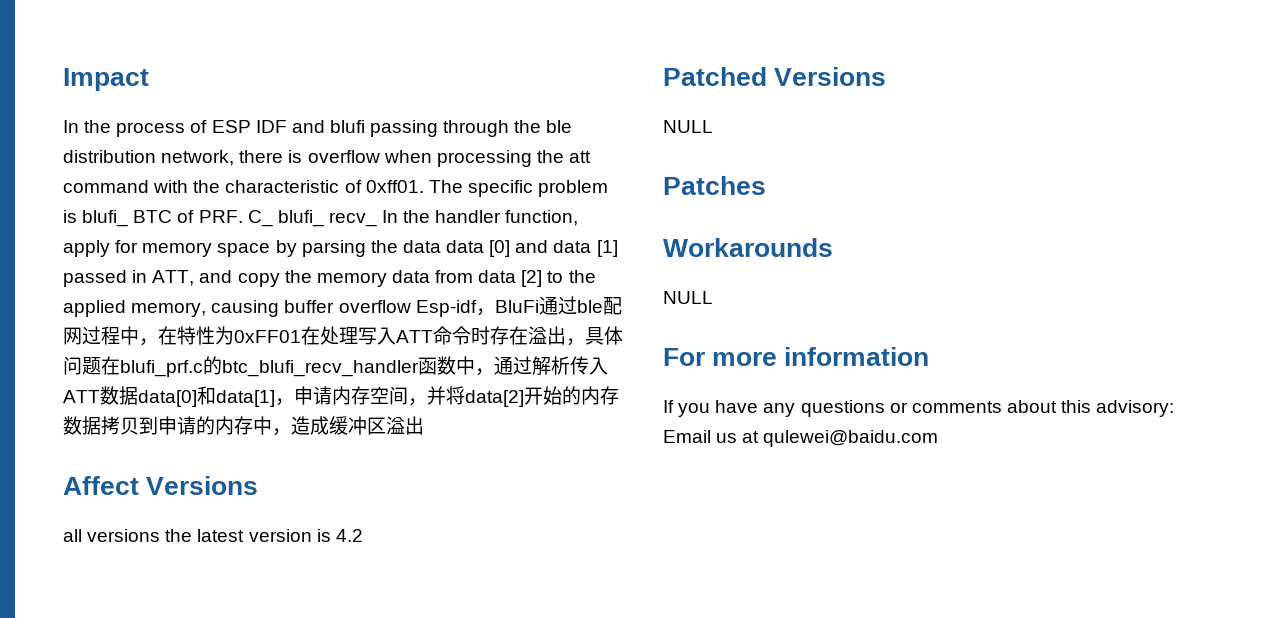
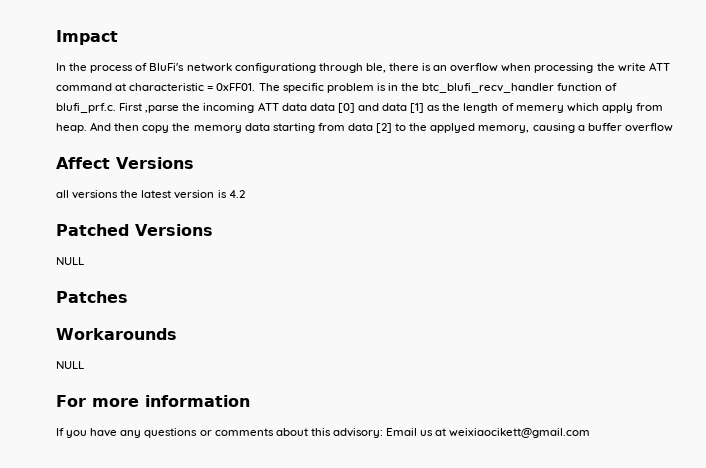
[211,120,573,137] [63,150,235,166] ESP IDF and blufi passing through the ble distribution network, -> [149,63,386,73] BluFi's network configurationg through ble,
(303, 156) none -> [433,65,448,71] an
[569,151,592,163] [63,180,609,197] [63,210,579,227] [63,240,398,257] att command with the characteristic of 0xff01. The specific problem is blufi_ BTC of PRF. C_ blufi_ recv_ In the handler function, apply for memory space by parsing the -> [617,62,670,72] [56,83,618,93] [56,102,279,113] write ATT command at characteristic = 0xFF01. The specific problem is in the btc_blufi_recv_handler function of blufi_prf.c. First ,parse the incoming ATT
[63,270,233,287] passed in ATT, and -> [427,103,663,113] [56,122,140,133] as the length of memery which apply from heap. And then
(430, 276) none -> [272,123,315,133] starting
[63,300,126,317] applied -> [430,123,476,133] applyed
(280, 308) none -> [577,125,585,131] a
[415,296,622,317] [63,326,623,346] [63,356,608,377] [63,386,619,407] [63,416,424,436] Esp-idf，BluFi通过ble配网过程中，在特性为0xFF01在处理写入ATT命令时存在溢出，具体问题在blufi_prf.c的btc_blufi_recv_handler函数中，通过解析传入ATT数据data[0]和data[1]，申请内存空间，并将data[2]开始的内存数据拷贝到申请的内存中，造成缓冲区溢出 -> (673, 127) none
[763,430,939,447] qulewei@baidu.com -> [449,428,591,438] weixiaocikett@gmail.com

